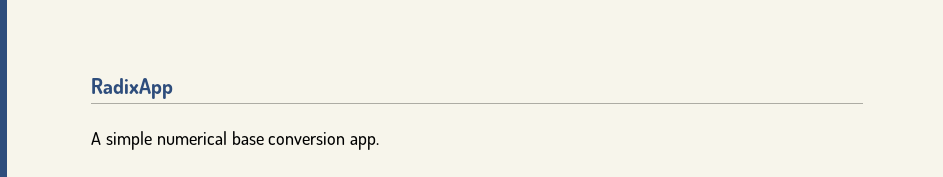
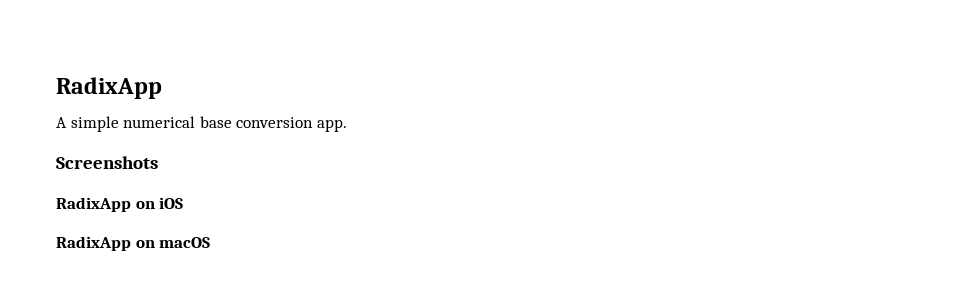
(380, 143) none -> [56,156,158,169] [56,197,184,212] [56,236,211,251] // Screenshots // RadixApp on iOS // RadixApp on macOS

